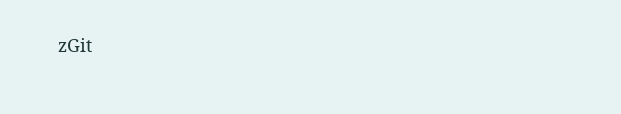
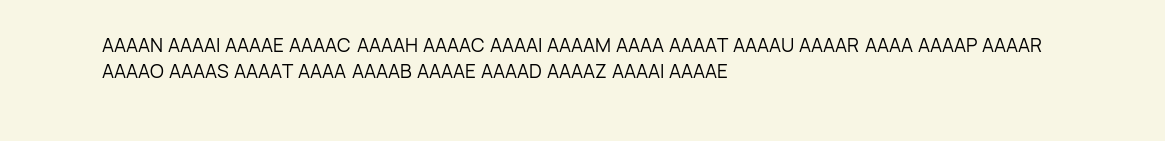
[58,38,92,52] zGit -> [102,38,1042,52] [102,64,729,78] AAAAN AAAAI AAAAE AAAAC AAAAH AAAAC AAAAI AAAAM AAAA AAAAT AAAAU AAAAR AAAA AAAAP AAAAR AAAAO AAAAS AAAAT AAAA AAAAB AAAAE AAAAD AAAAZ AAAAI AAAAE

